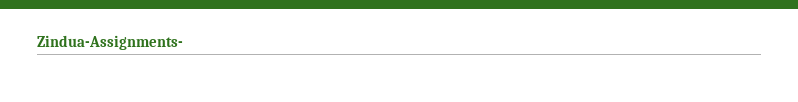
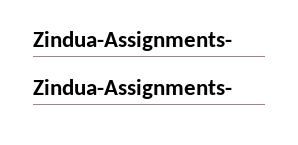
[37,35,183,50] Zindua-Assignments- -> [33,31,232,51] [33,79,232,99] Zindua-Assignments- // Zindua-Assignments-

